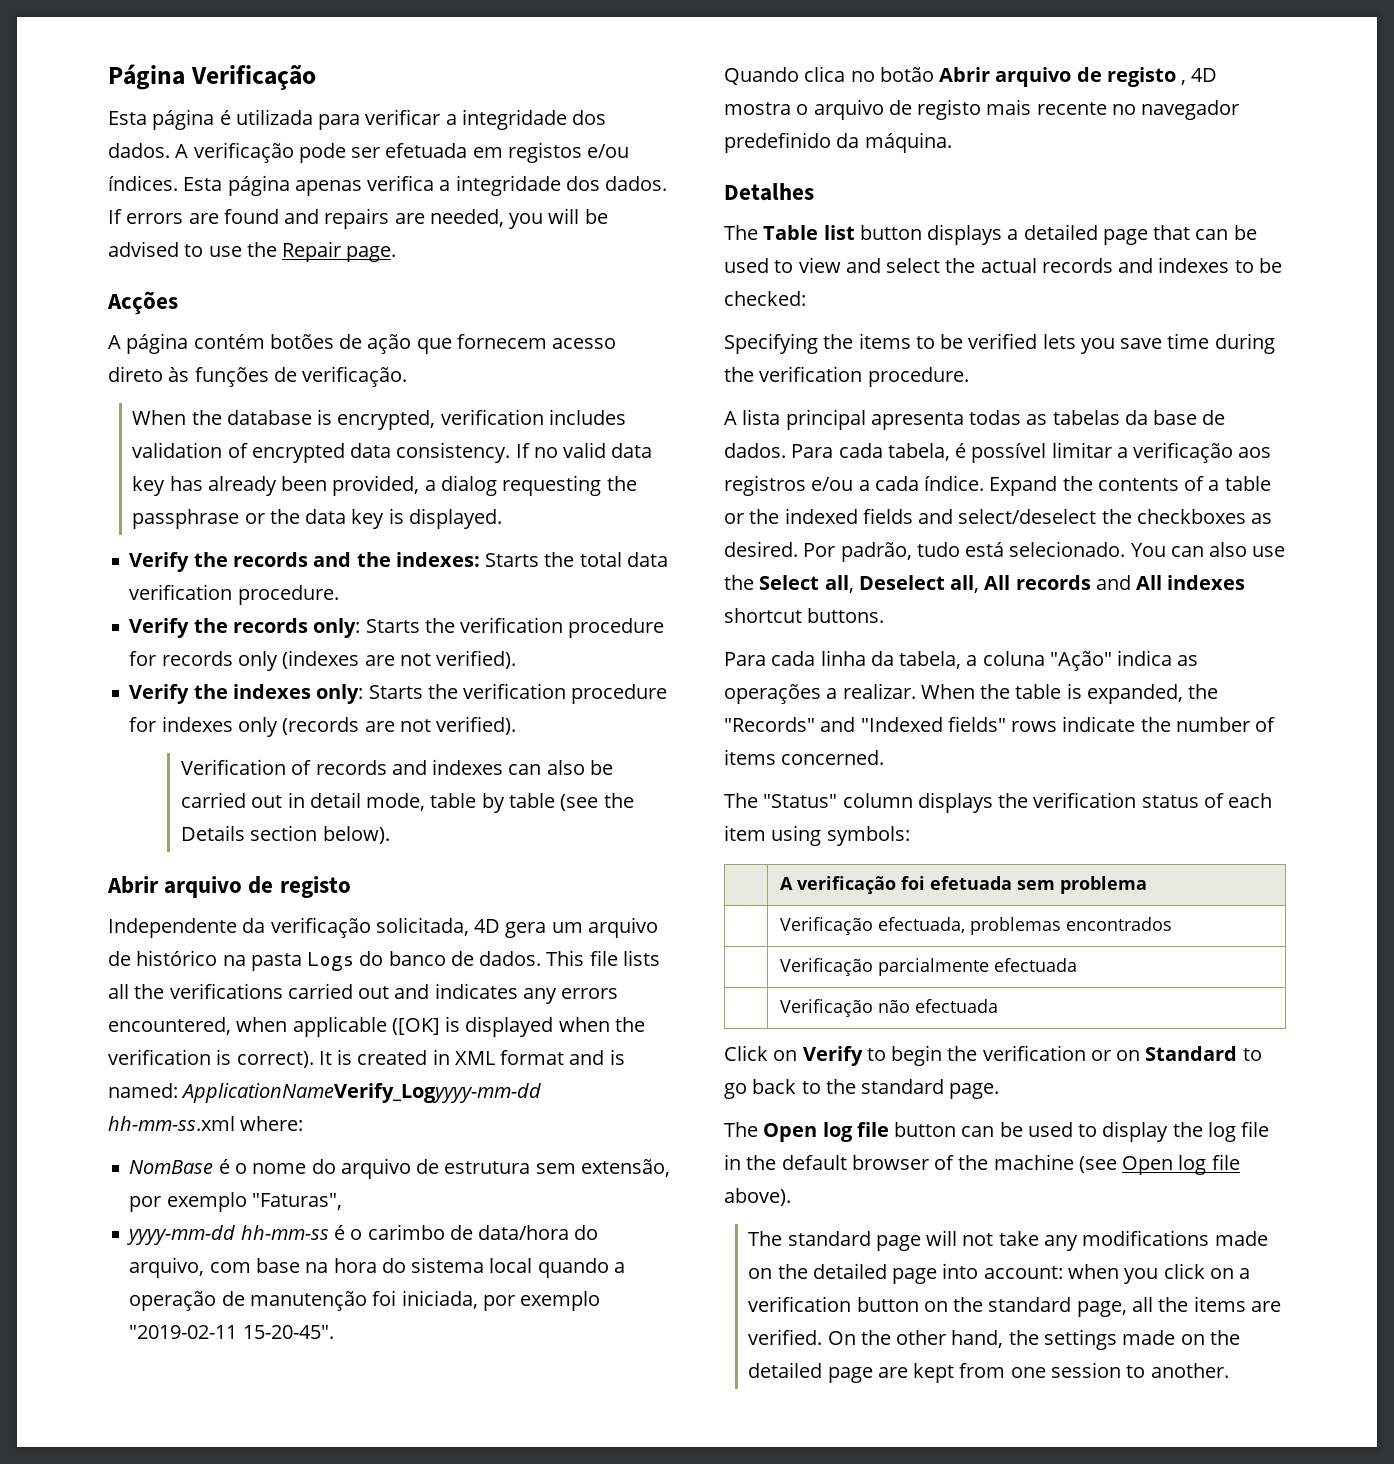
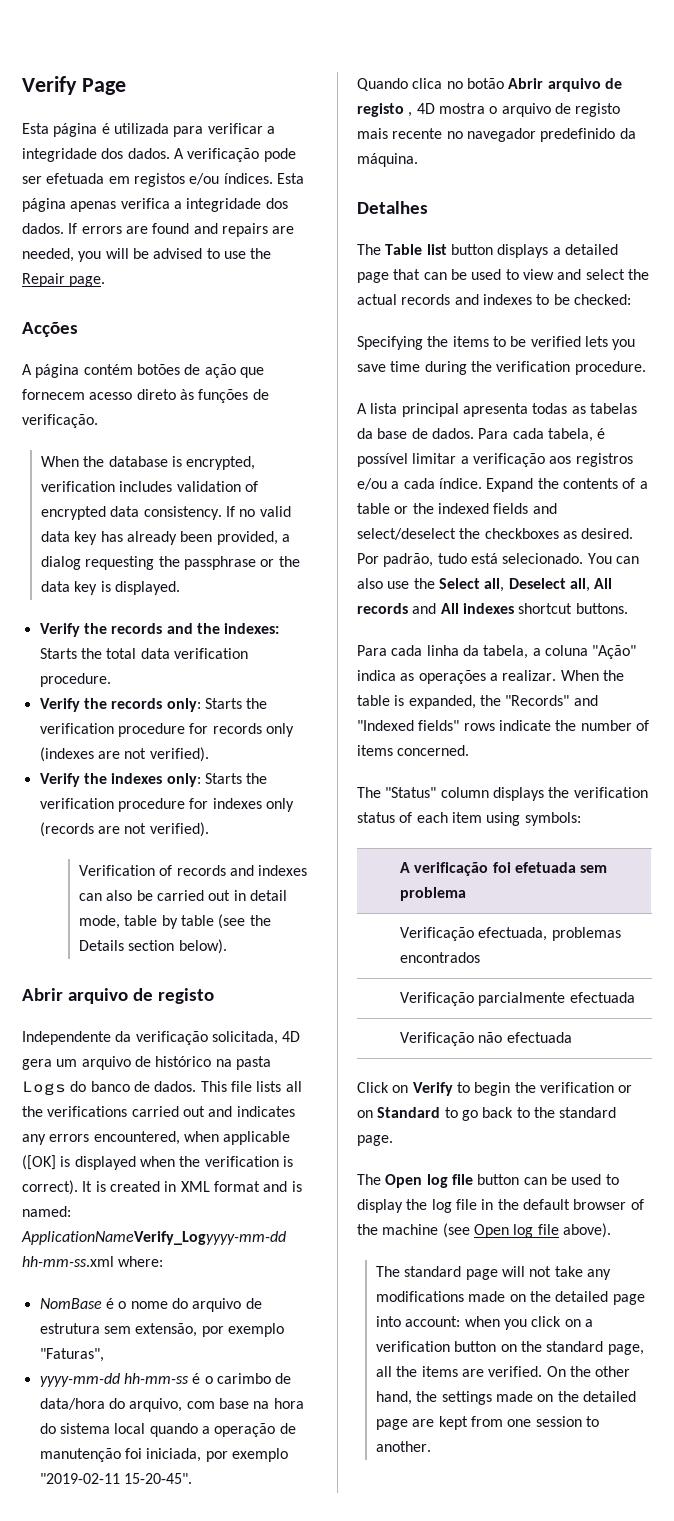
[108,64,316,90] Página Verificação -> [22,76,126,95] Verify Page

